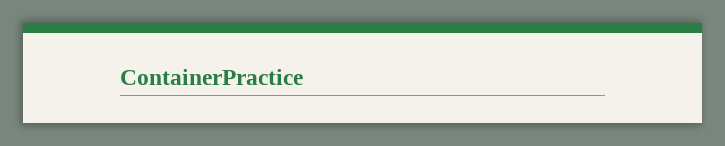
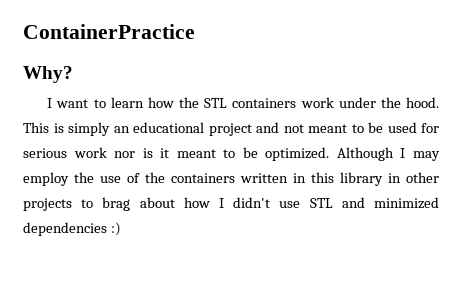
(303, 77) none -> [23,66,73,83] [47,97,440,108] [23,122,439,136] [23,147,440,161] [23,172,439,186] [23,197,439,211] [23,222,121,236] // Why? // I want to learn how the STL containers work under the hood. This is simply an educational project and not meant to be used for serious work nor is it meant to be optimized. Although I may employ the use of the containers written in this library in other projects to brag about how I didn't use STL and minimized dependencies :)

